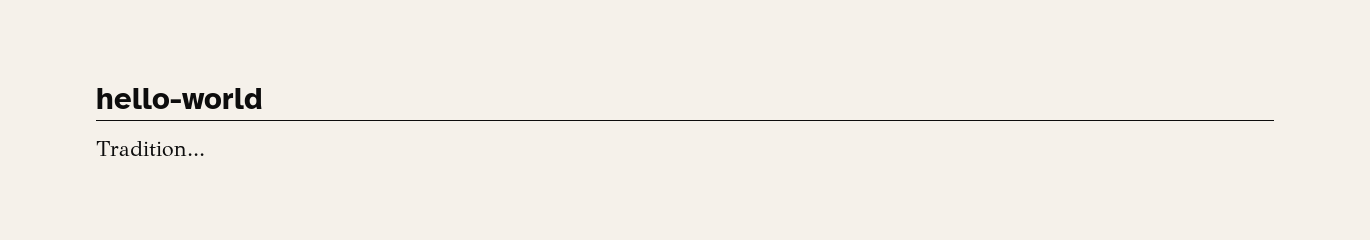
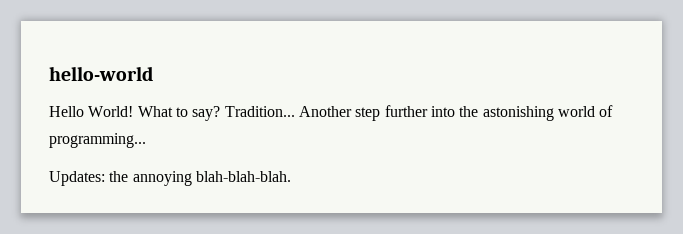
[96,141,205,157] Tradition... -> [49,105,614,121] [49,133,146,148] [49,171,291,186] Hello World! What to say? Tradition... Another step further into the astonishing world of programming... // Updates: the annoying blah-blah-blah.

